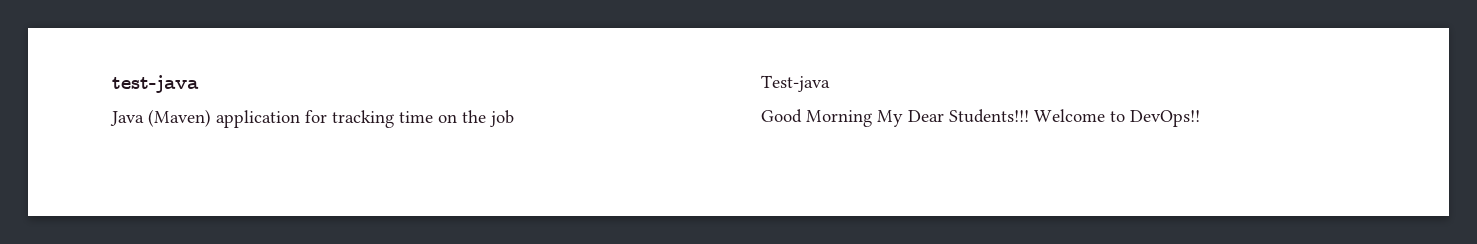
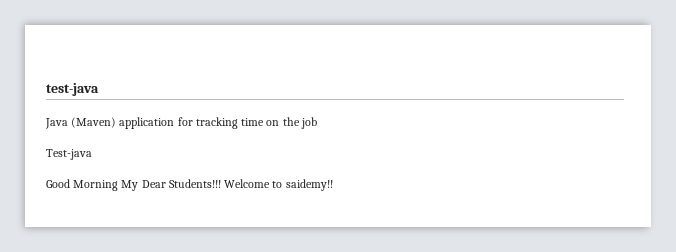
[1130,110,1200,127] DevOps!! -> [285,179,333,191] saidemy!!

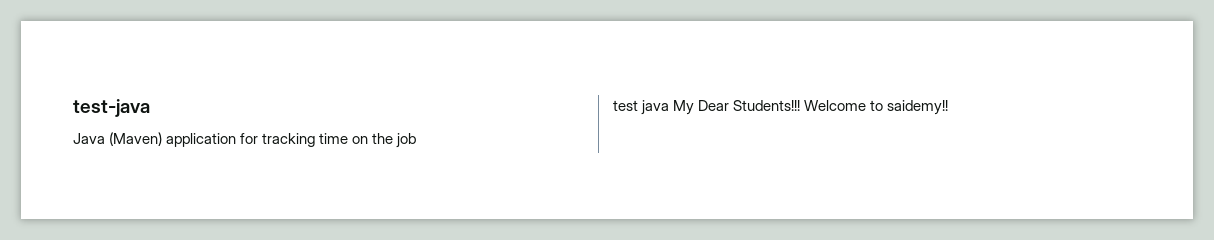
[46,149,92,160] [46,179,119,191] Test-java // Good Morning -> [613,100,670,115] test java

